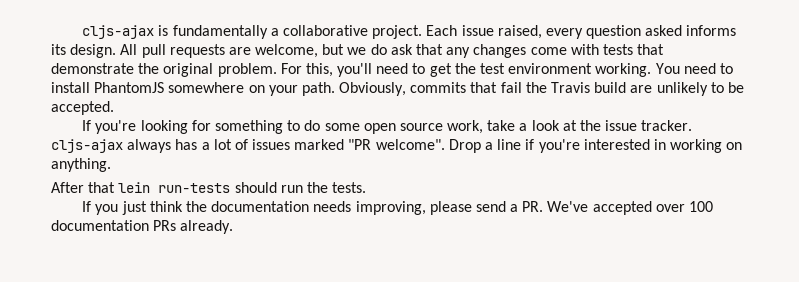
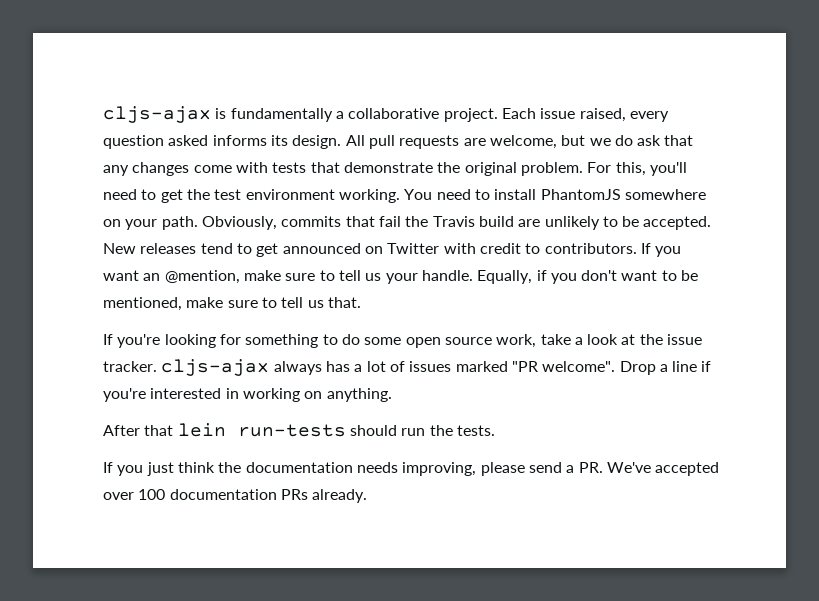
(114, 108) none -> [103,243,682,257] [103,270,699,284] [103,297,361,311] New releases tend to get announced on Twitter with credit to contributors. If you want an @mention, make sure to tell us your handle. Equally, if you don't want to be mentioned, make sure to tell us that.

